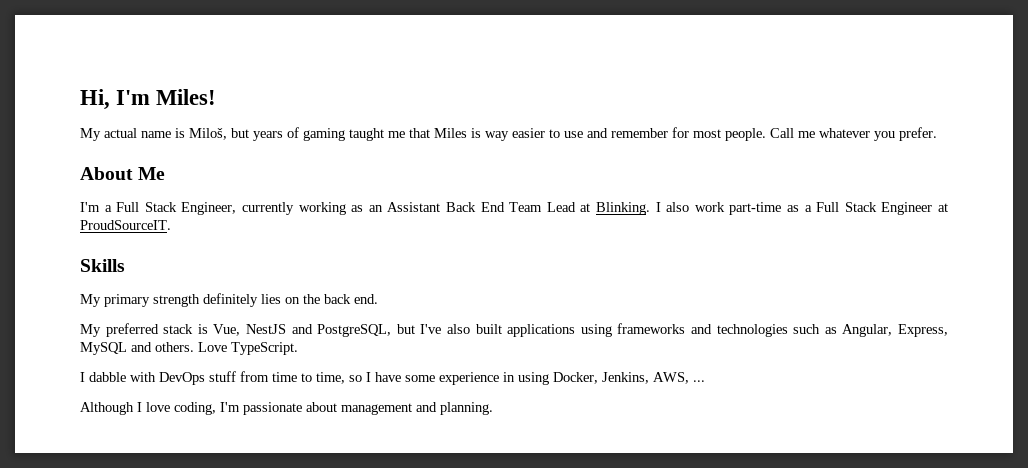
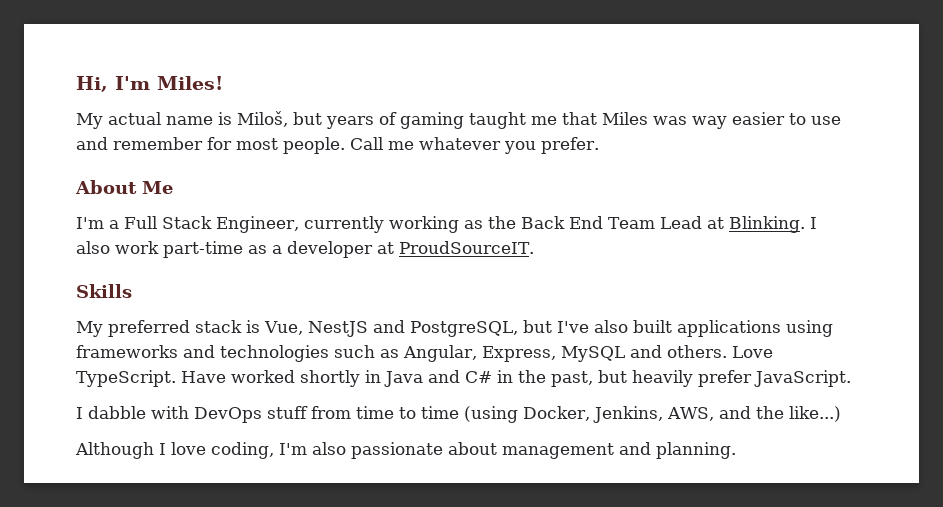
[471,128,481,138] is -> [653,116,687,125] was
[368,202,441,212] an Assistant -> [487,216,516,229] the
[816,202,933,215] Full Stack Engineer -> [287,241,373,258] developer
[80,293,378,307] // My primary strength definitely lies on the back end. -> (132, 291) none
(298, 348) none -> [181,370,851,387] Have worked shortly in Java and C# in the past, but heavily prefer JavaScript.
[316,372,705,385] time, so I have some experience in using Docker, Jenkins, AWS, ... -> [421,406,841,423] time (using Docker, Jenkins, AWS, and the like...)
(240, 407) none -> [312,442,346,455] also

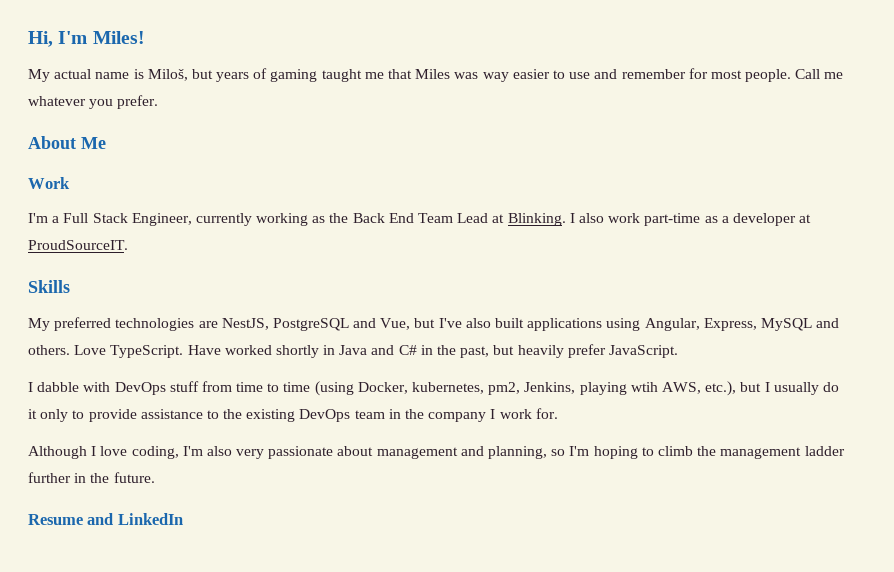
(173, 187) none -> [28,177,70,189] // Work
[195,320,518,337] stack is Vue, NestЈS and PostgreSQL, -> [115,318,411,331] technologies are NestЈS, PostgreSQL and Vue,
[76,345,399,362] frameworks and technologies such as -> (641, 324) none
[592,406,841,423] Jenkins, AWS, and the like...) -> [412,381,839,396] [28,408,558,422] kubernetes, pm2, Jenkins, playing wtih AWS, etc.), but I usually do it only to provide assistance to the existing DevOps team in the company I work for.
(346, 448) none -> [236,449,265,459] very
[656,442,736,459] planning. -> [488,446,845,459] [28,472,155,483] [28,513,183,525] planning, so I'm hoping to climb the management ladder further in the future. // Resume and LinkedIn

